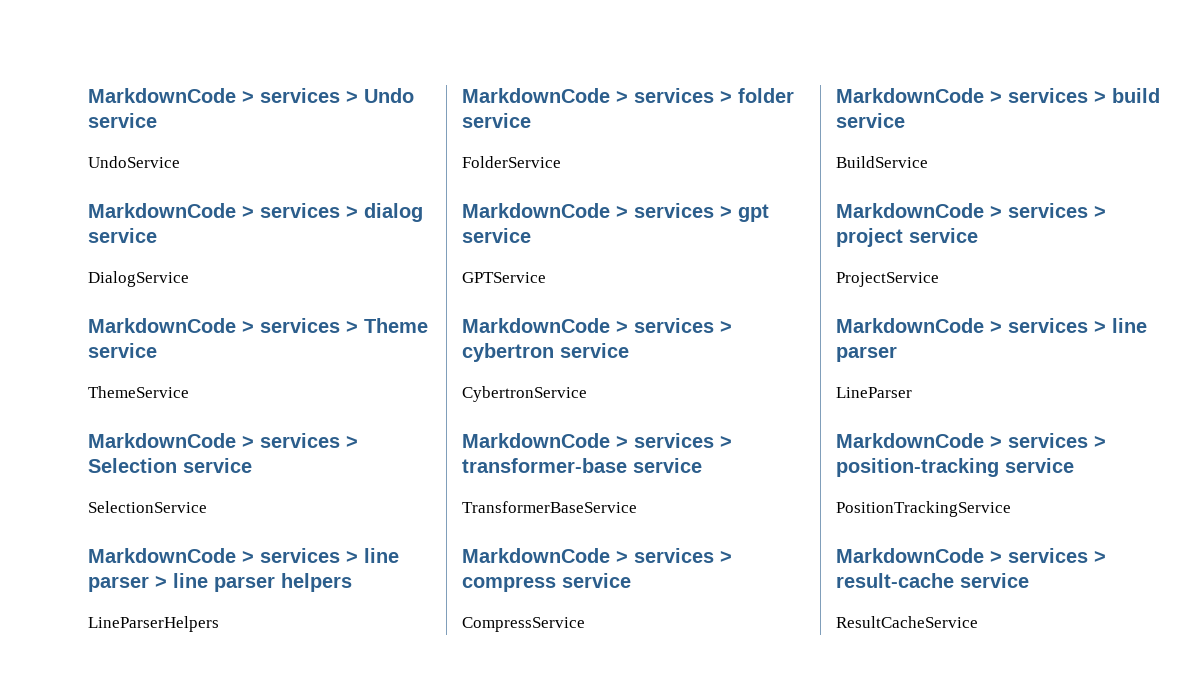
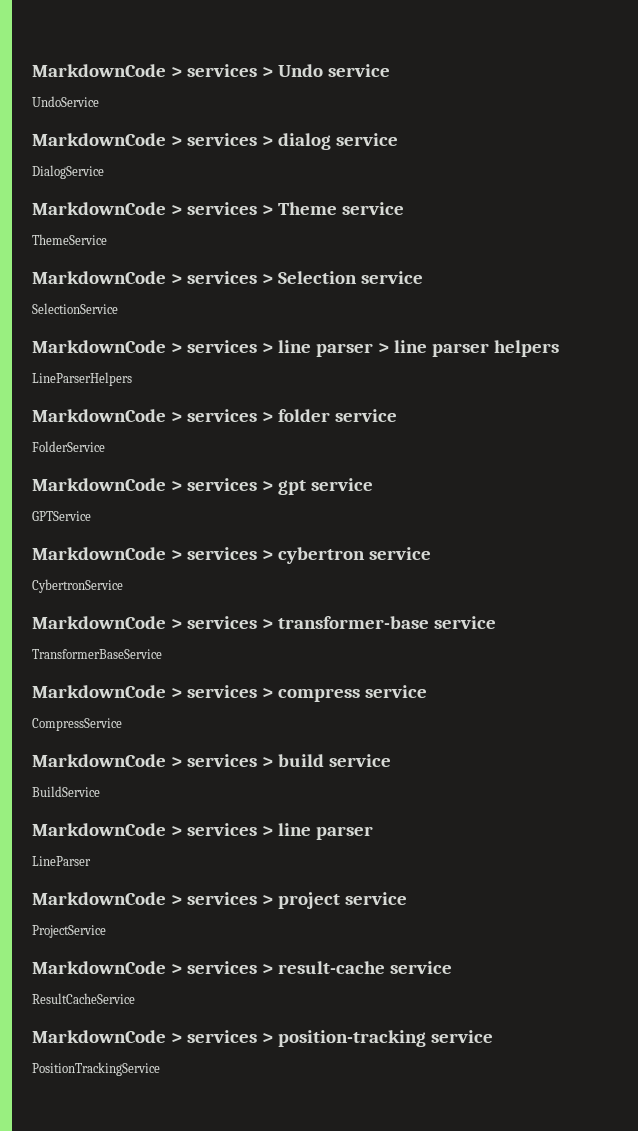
(928, 162) none -> [32,823,373,840] [32,856,91,866] // MarkdownCode > services > line parser // LineParser
[1112,318,1147,333] [836,346,897,362] [836,387,912,398] line parser // LineParser -> [277,961,452,974] [32,993,135,1004] result-cache service // ResultCacheService
[836,548,1106,563] [836,573,1029,588] [836,616,978,628] // MarkdownCode > services > result-cache service // ResultCacheService -> (160, 1069) none

